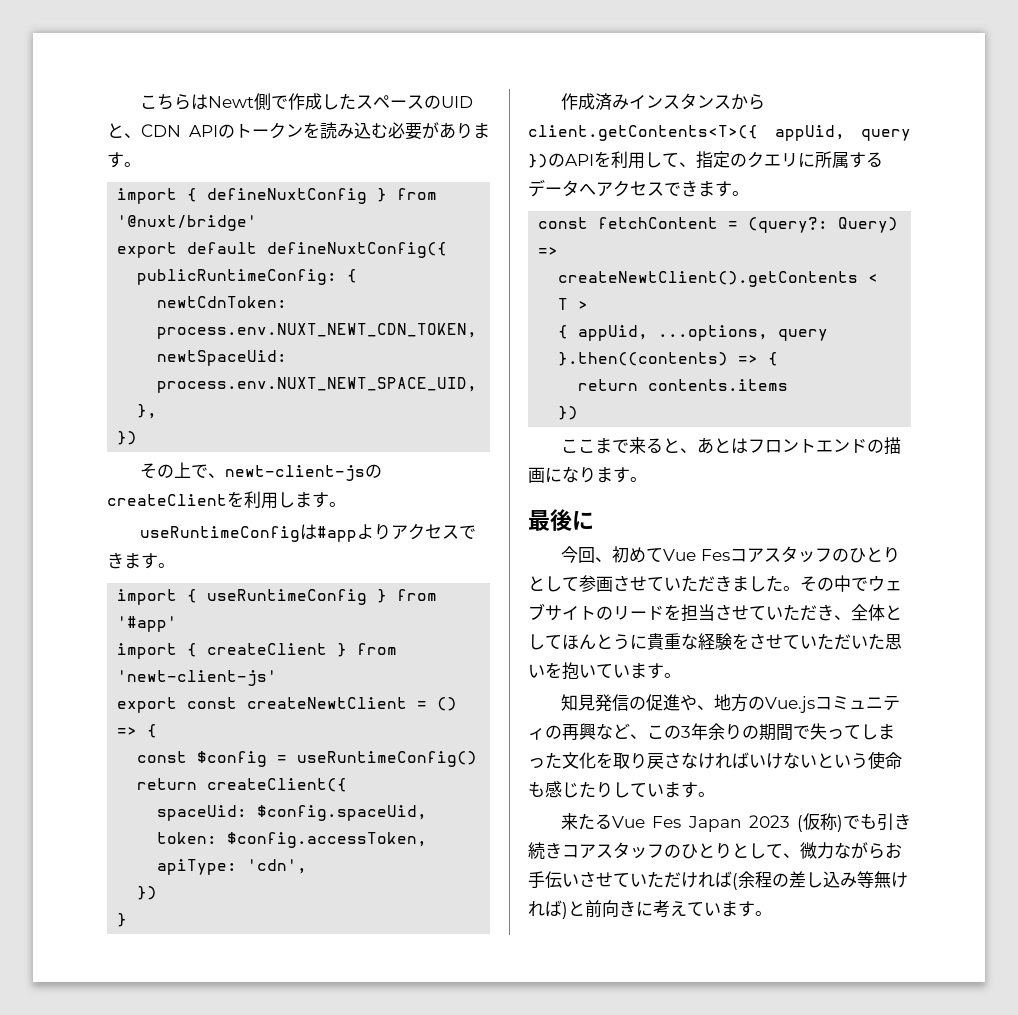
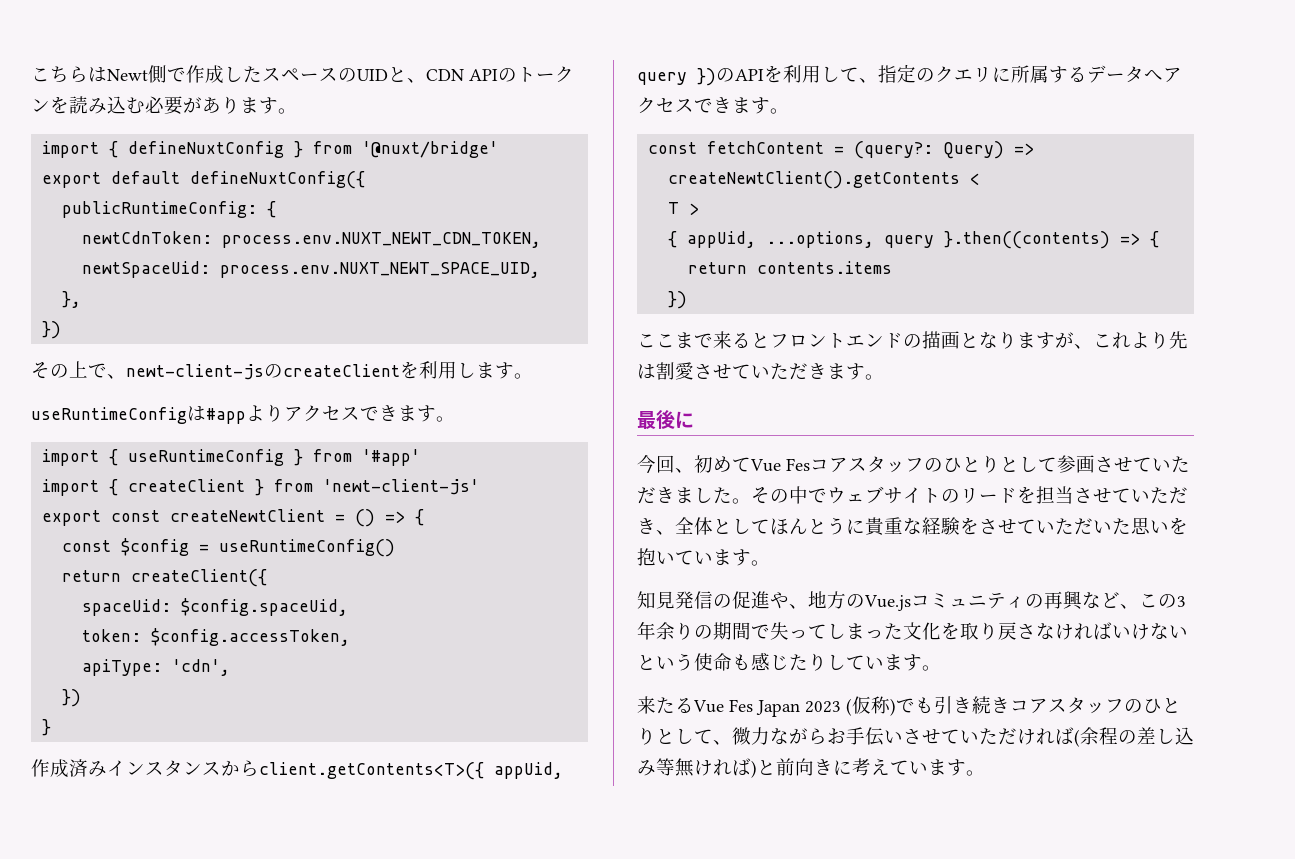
[680,437,749,454] 、あとは -> (770, 340) none
[545,467,562,483] に -> [960,333,979,348] と
(630, 475) none -> [1055,331,1188,349] [637,362,865,380] が、これより先は割愛させていただきます

